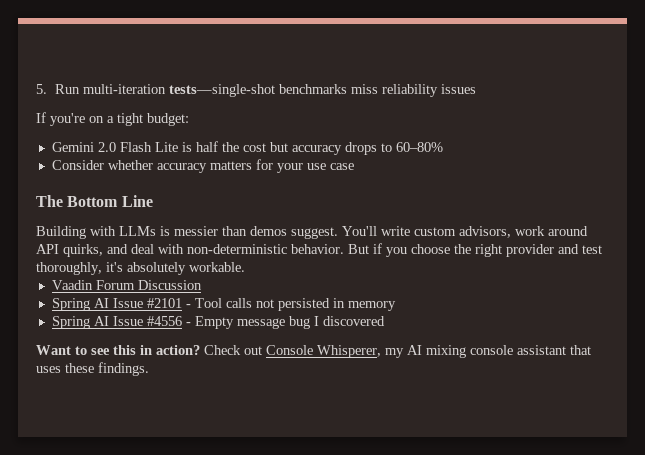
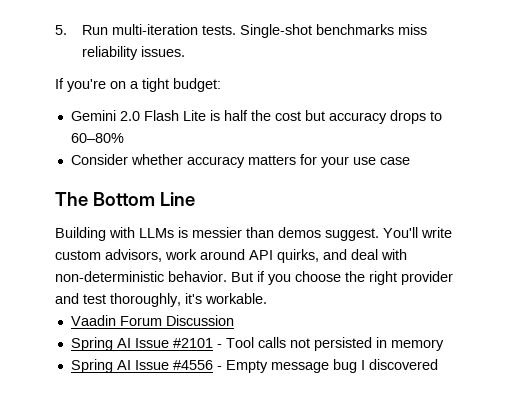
[168,84,275,97] tests—single-shot -> [202,24,313,38] tests. Single-shot
[440,84,476,94] issues -> [141,46,186,57] issues.
[127,262,186,275] absolutely -> (202, 298) none
[36,345,591,358] [36,362,149,376] // Want to see this in action? Check out Console Whisperer, my AI mixing console assistant that uses these findings. -> (438, 364) none

